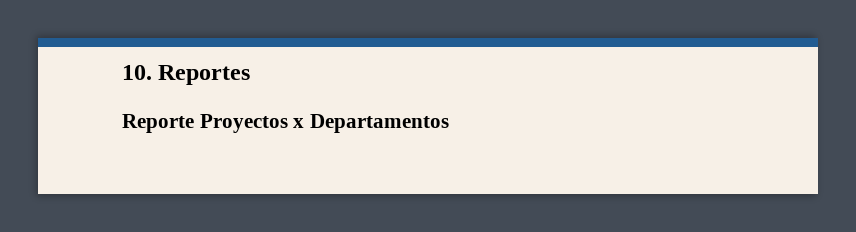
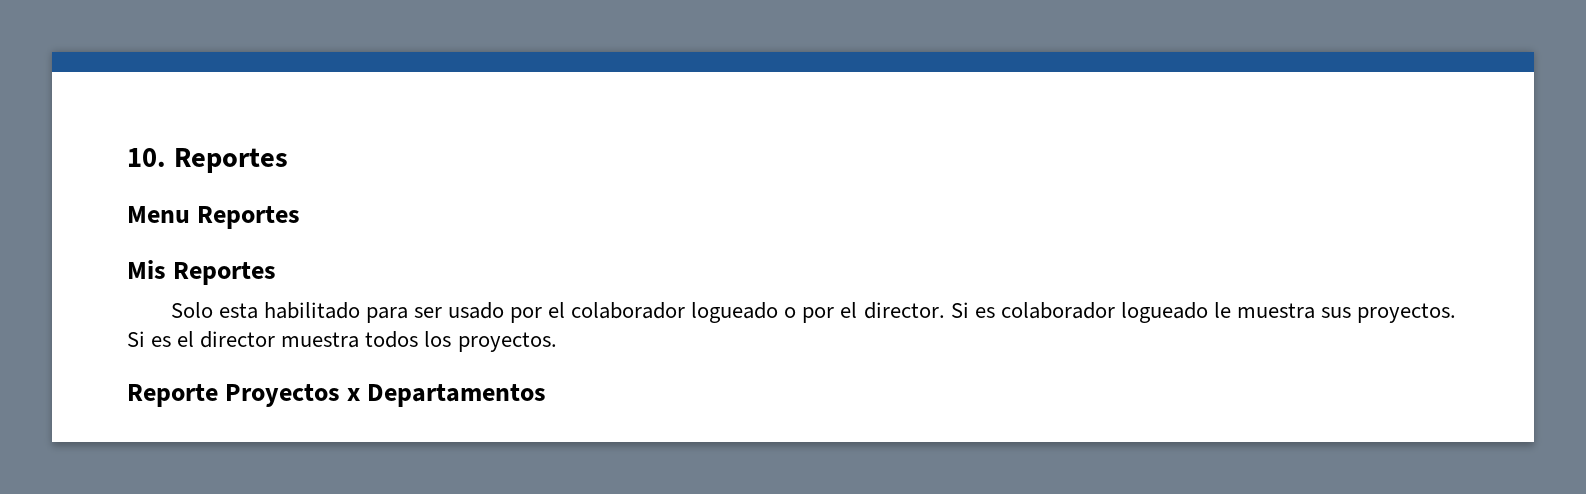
(251, 75) none -> [127,206,301,229] [127,260,277,285] [170,302,1457,323] [127,331,557,352] // Menu Reportes // Mis Reportes // Solo esta habilitado para ser usado por el colaborador logueado o por el director. Si es colaborador logueado le muestra sus proyectos. Si es el director muestra todos los proyectos.

